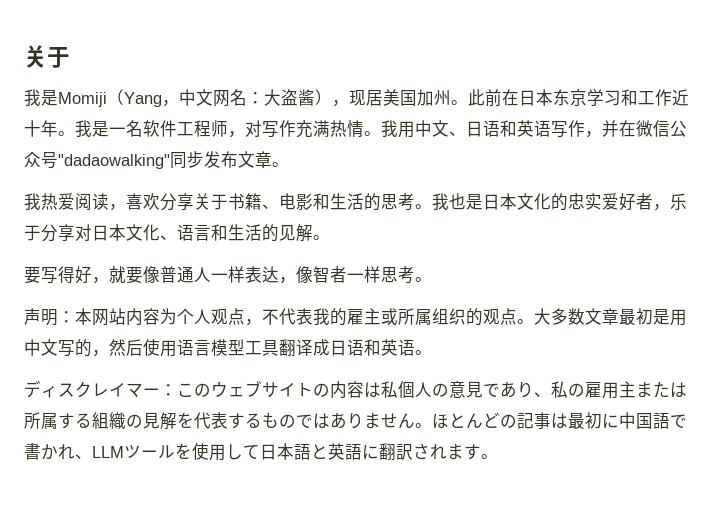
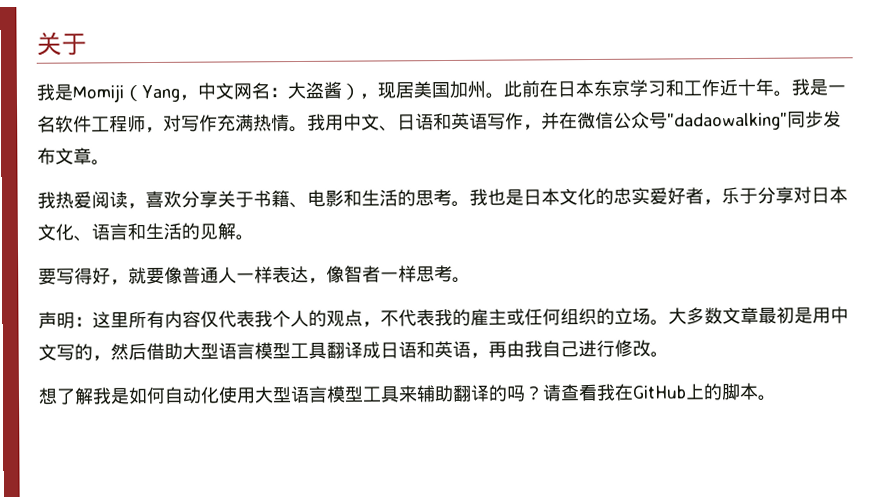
[75,308,211,326] 本网站内容为个人 -> [92,309,327,329] 这里所有内容仅代表我个人的
[398,308,517,326] 所属组织的观点 -> [524,307,651,326] 任何组织的立场
[143,339,177,357] 使用 -> [146,342,219,361] 借助大型
[415,350,432,355] [24,380,687,399] [24,412,687,430] [24,443,481,461] 。 // ディスクレイマー：このウェブサイトの内容は私個人の意見であり、私の雇用主または所属する組織の見解を代表するものではありません。ほとんどの記事は最初に中国語で書かれ、LLMツールを使用して日本語と英語に翻訳されます -> [470,339,669,359] [38,382,759,405] ，再由我自己进行修改。 // 想了解我是如何自动化使用大型语言模型工具来辅助翻译的吗？请查看我在GitHub上的脚本

